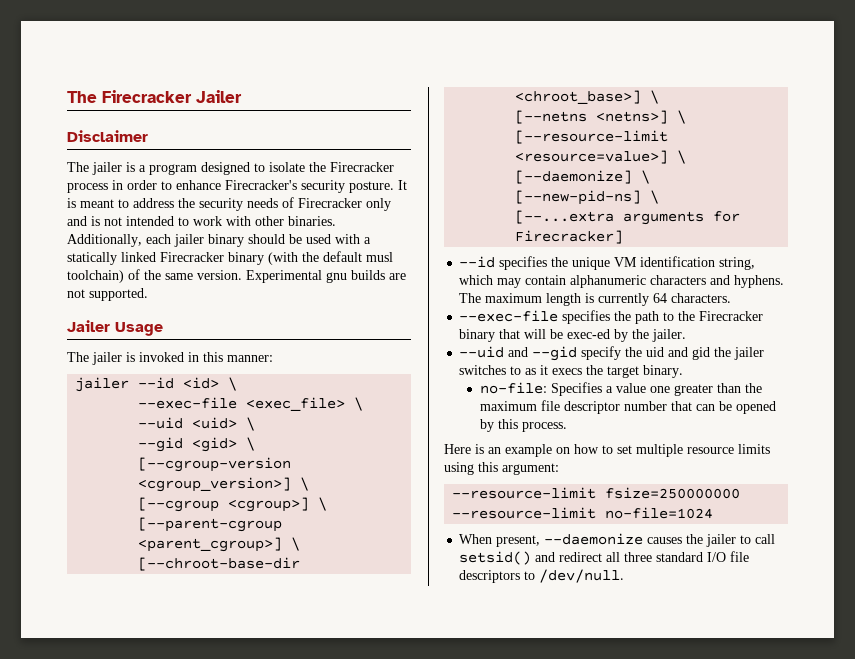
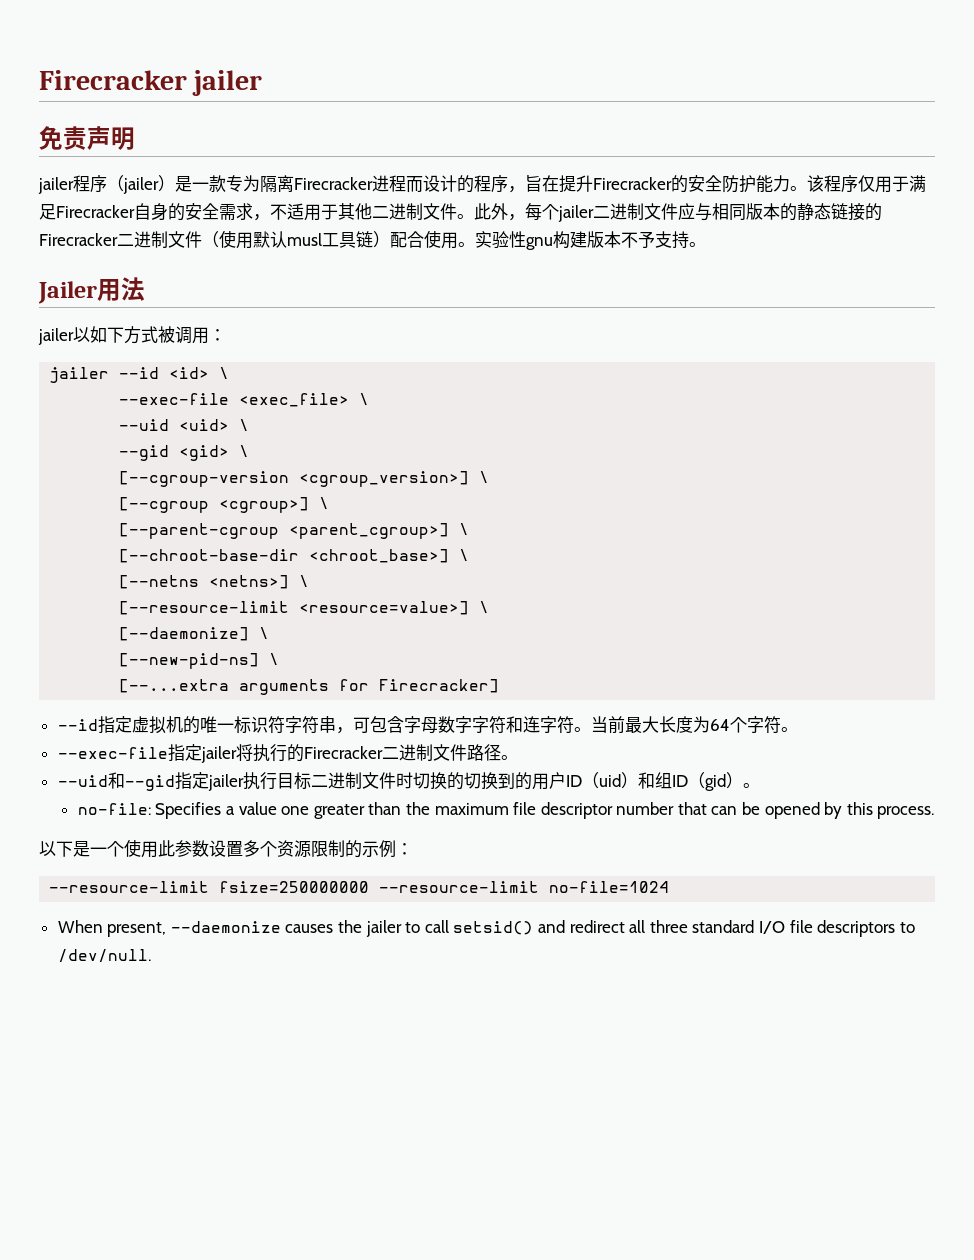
[67,90,242,103] [67,130,148,142] [67,162,394,175] [67,180,407,193] [67,197,391,211] [67,216,336,226] [67,234,371,247] [67,251,393,265] [67,269,406,283] [67,288,148,301] [67,320,163,336] [67,352,273,365] The Firecracker Jailer // Disclaimer // The jailer is a program designed to isolate the Firecracker process in order to enhance Firecracker's security posture. It is meant to address the security needs of Firecracker only and is not intended to work with other binaries. Additionally, each jailer binary should be used with a statically linked Firecracker binary (with the default musl toolchain) of the same version. Experimental gnu builds are not supported. // Jailer Usage // The jailer is invoked in this manner: -> [39,70,263,96] [39,126,135,150] [38,175,926,194] [39,203,882,222] [39,230,706,250] [38,277,145,304] [38,326,226,345] Firecracker jailer // 免责声明 // jailer程序（jailer）是一款专为隔离Firecracker进程而设计的程序，旨在提升Firecracker的安全防护能力。该程序仅用于满足Firecracker自身的安全需求，不适用于其他二进制文件。此外，每个jailer二进制文件应与相同版本的静态链接的Firecracker二进制文件（使用默认musl工具链）配合使用。实验性gnu构建版本不予支持。 // Jailer用法 // jailer以如下方式被调用：
[499,256,756,270] [459,275,785,288] [459,293,732,306] [459,310,764,324] [459,329,687,342] [459,346,765,361] [459,365,684,378] specifies the unique VM identification string, which may contain alphanumeric characters and hyphens. The maximum length is currently 64 characters. // --exec-file specifies the path to the Firecracker binary that will be exec-ed by the jailer. // --uid and --gid specify the uid and gid the jailer switches to as it execs the target binary. -> [97,716,798,734] [57,744,518,763] [57,772,760,791] 指定虚拟机的唯一标识符字符串，可包含字母数字字符和连字符。当前最大长度为64个字符。 // --exec-file指定jailer将执行的Firecracker二进制文件路径。 // --uid和--gid指定jailer执行目标二进制文件时切换的切换到的用户ID（uid）和组ID（gid）。
[444,444,770,457] [444,462,559,475] Here is an example on how to set multiple resource limits using this argument: -> [39,839,413,858] 以下是一个使用此参数设置多个资源限制的示例：

